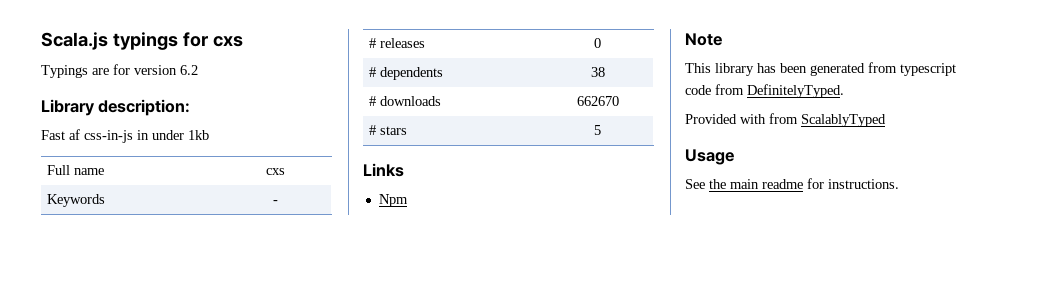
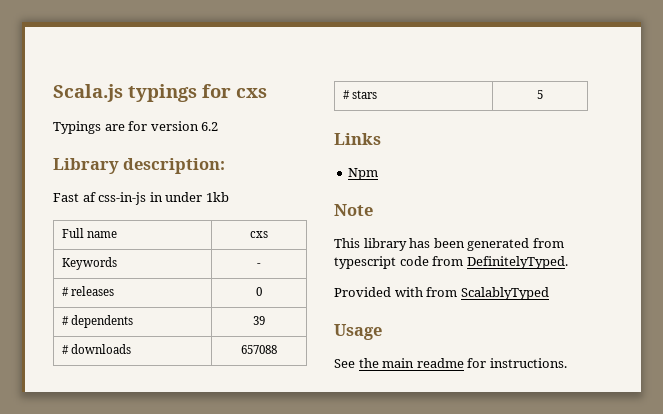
[590,67,605,77] 38 -> [253,316,265,325] 39
[576,96,619,106] 662670 -> [241,345,277,354] 657088

